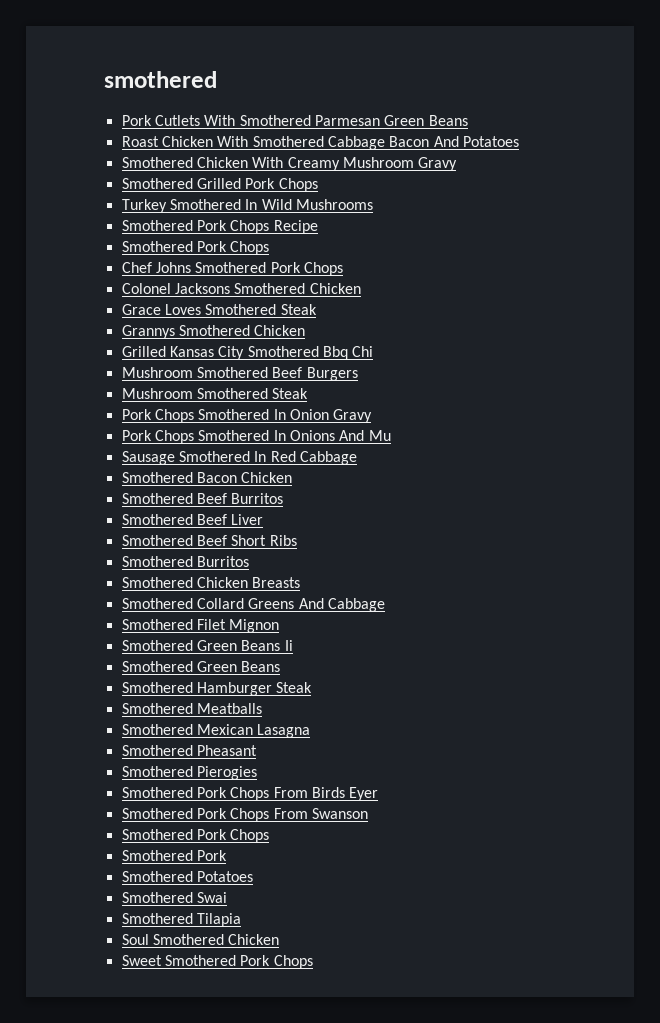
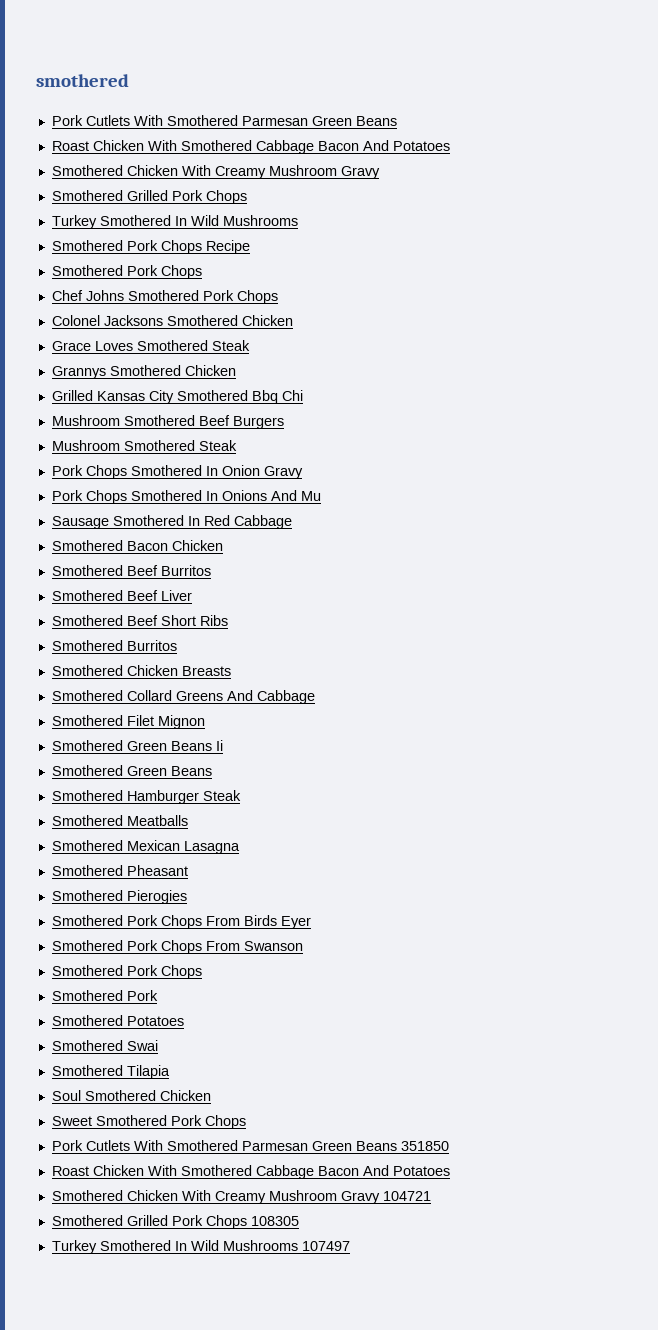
(313, 962) none -> [51,1140,449,1151] [51,1165,450,1179] [51,1190,431,1204] [51,1215,299,1229] [51,1240,350,1254] // Pork Cutlets With Smothered Parmesan Green Beans 351850 // Roast Chicken With Smothered Cabbage Bacon And Potatoes // Smothered Chicken With Creamy Mushroom Gravy 104721 // Smothered Grilled Pork Chops 108305 // Turkey Smothered In Wild Mushrooms 107497

